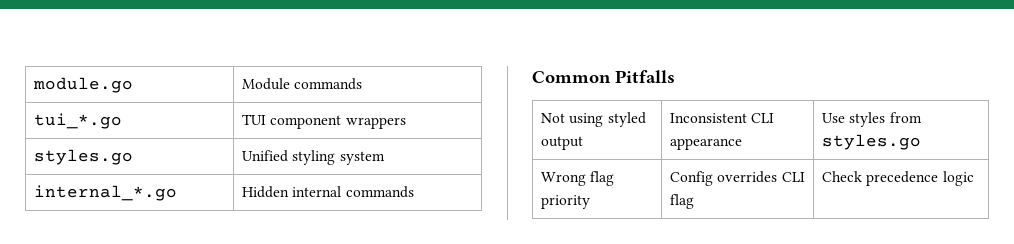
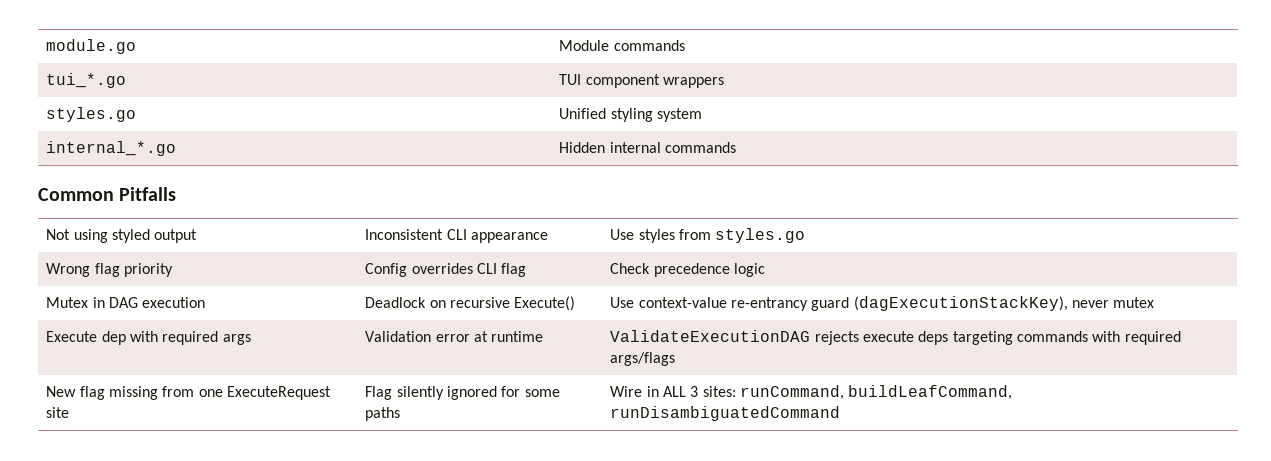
(974, 178) none -> [46,297,206,308] [365,296,576,311] [610,296,1155,311] [46,331,251,345] [365,331,544,342] [610,330,1181,345] [610,352,676,366] [46,386,332,400] [46,407,70,418] [365,386,560,400] [365,407,401,421] [610,385,1013,400] [610,406,841,421] // Mutex in DAG execution | Deadlock on recursive Execute() | Use context-value re-entrancy guard (dagExecutionStackKey), never mutex // Execute dep with required args | Validation error at runtime | ValidateExecutionDAG rejects execute deps targeting commands with required args/flags // New flag missing from one ExecuteRequest site | Flag silently ignored for some paths | Wire in ALL 3 sites: runCommand, buildLeafCommand, runDisambiguatedCommand

